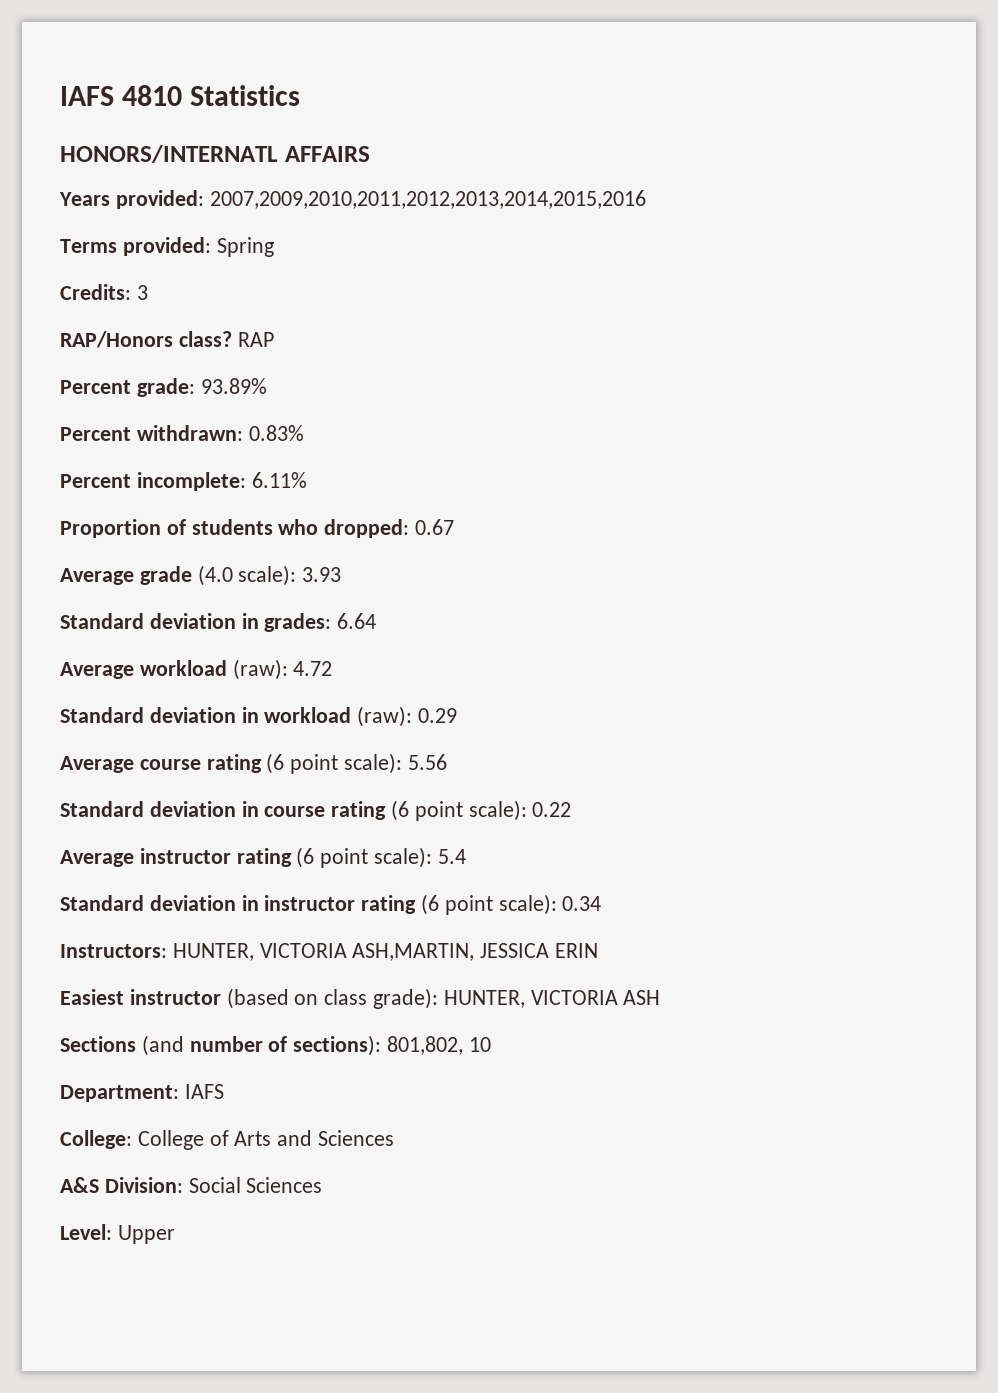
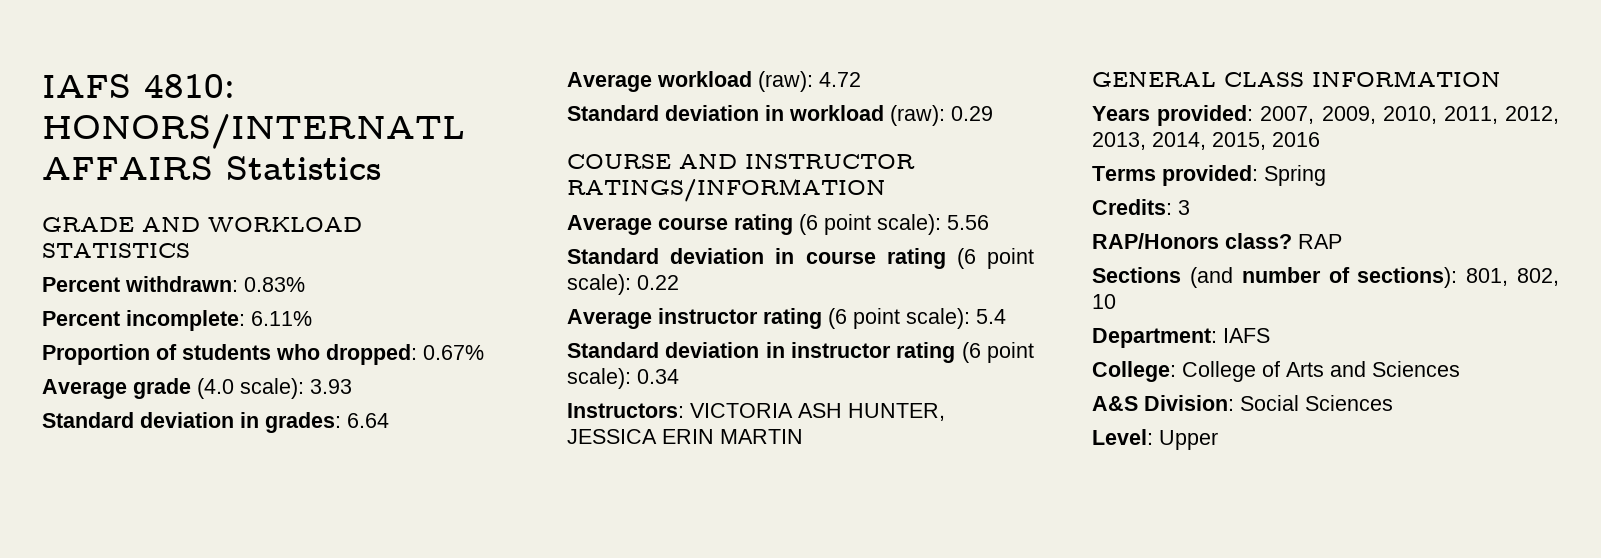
[60,85,300,106] [60,145,370,163] [59,190,646,209] [60,237,274,257] [60,284,148,300] [60,331,274,348] [60,378,267,397] IAFS 4810 Statistics // HONORS/INTERNATL AFFAIRS // Years provided: 2007,2009,2010,2011,2012,2013,2014,2015,2016 // Terms provided: Spring // Credits: 3 // RAP/Honors class? RAP // Percent grade: 93.89% -> [42,74,235,98] [42,114,465,149] [42,156,381,180] [42,217,362,232] [42,243,190,258] IAFS 4810: HONORS/INTERNATL AFFAIRS Statistics // GRADE AND WORKLOAD STATISTICS
[415,519,455,535] 0.67 -> [423,345,484,360] 0.67%
(458, 715) none -> [567,154,915,169] [567,178,886,202] // COURSE AND INSTRUCTOR RATINGS/INFORMATION
[172,943,475,961] HUNTER, VICTORIA ASH,MARTIN, -> [690,403,945,421] VICTORIA ASH HUNTER,
[60,988,661,1009] // Easiest instructor (based on class grade): HUNTER, VICTORIA ASH -> [720,429,803,444] [1092,70,1501,87] [1092,105,1559,126] [1092,132,1320,150] [1092,165,1326,186] [1092,199,1190,215] [1092,233,1342,249] MARTIN // GENERAL CLASS INFORMATION // Years provided: 2007, 2009, 2010, 2011, 2012, 2013, 2014, 2015, 2016 // Terms provided: Spring // Credits: 3 // RAP/Honors class? RAP
[387,1036,464,1055] 801,802, -> [1466,268,1559,286] 801, 802,

